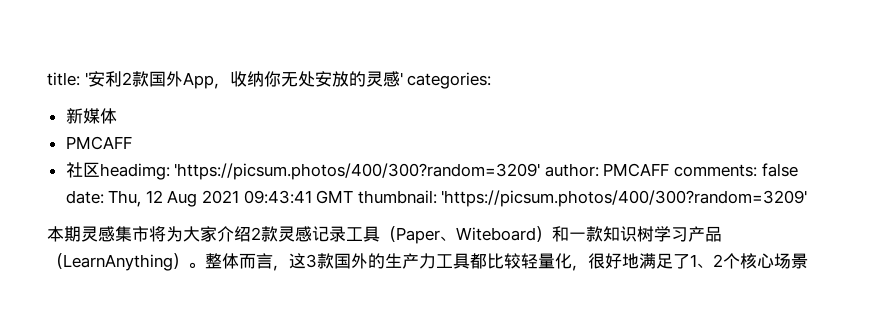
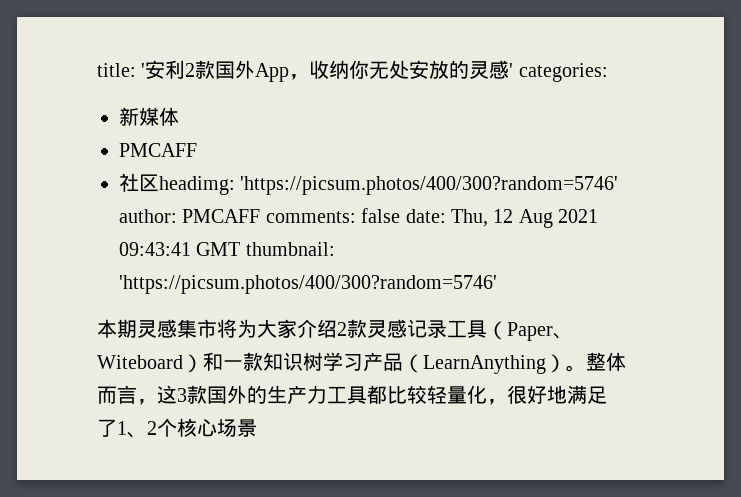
[174,163,541,180] 'https://picsum.photos/400/300?random=3209' -> [240,176,619,195] 'https://picsum.photos/400/300?random=5746'
[441,190,808,207] 'https://picsum.photos/400/300?random=3209' -> [119,275,497,294] 'https://picsum.photos/400/300?random=5746'

